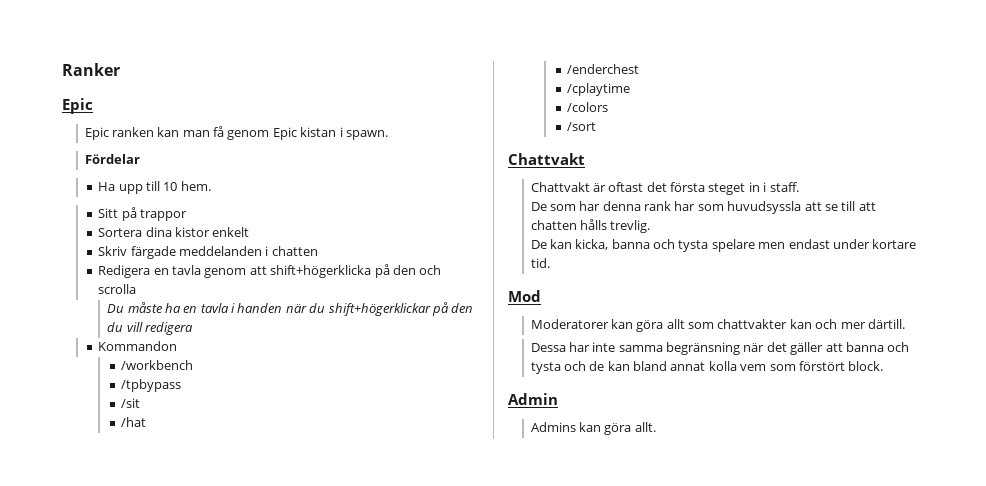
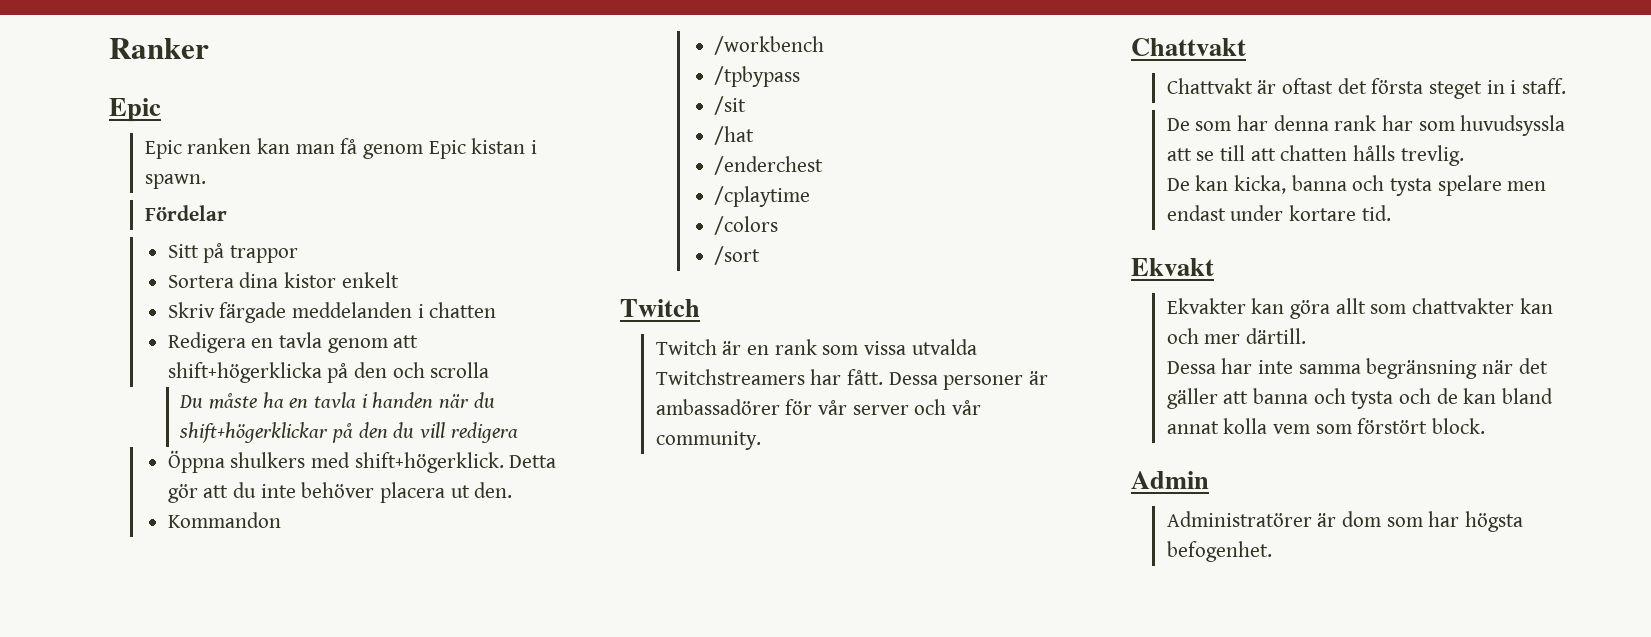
[98,181,211,194] // Ha upp till 10 hem. -> (227, 213) none
(193, 328) none -> [167,450,557,473] [167,482,513,503] // Öppna shulkers med shift+högerklick. Detta gör att du inte behöver placera ut den.
(596, 126) none -> [620,299,700,317] [655,339,977,355] [655,369,1049,390] [655,399,982,415] [655,431,761,450] // Twitch // Twitch är en rank som vissa utvalda Twitchstreamers har fått. Dessa personer är ambassadörer för vår server och vår community.
[508,290,541,302] [530,319,609,329] Mod // Moderatorer -> [1131,258,1214,276] [1166,298,1246,314] Ekvakt // Ekvakter
[530,422,656,435] Admins kan göra allt. -> [1166,511,1524,532] [1166,541,1272,562] Administratörer är dom som har högsta befogenhet.

